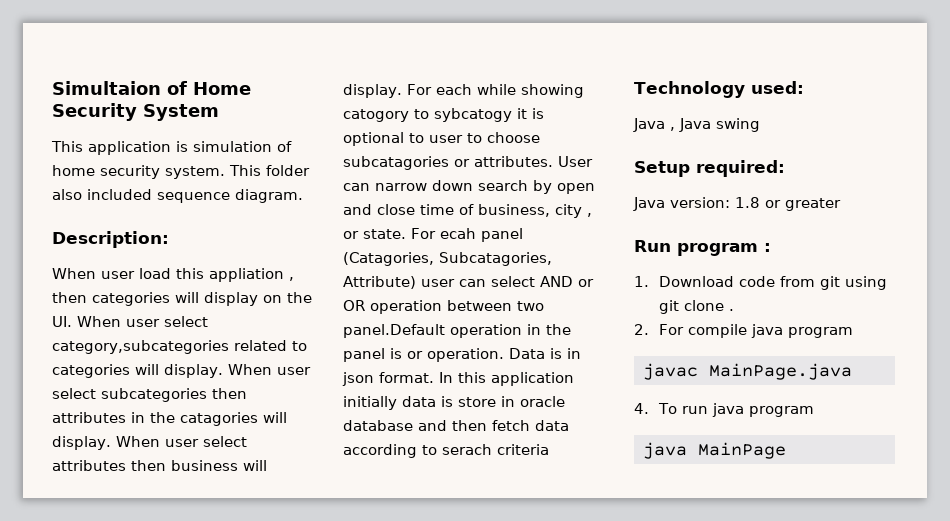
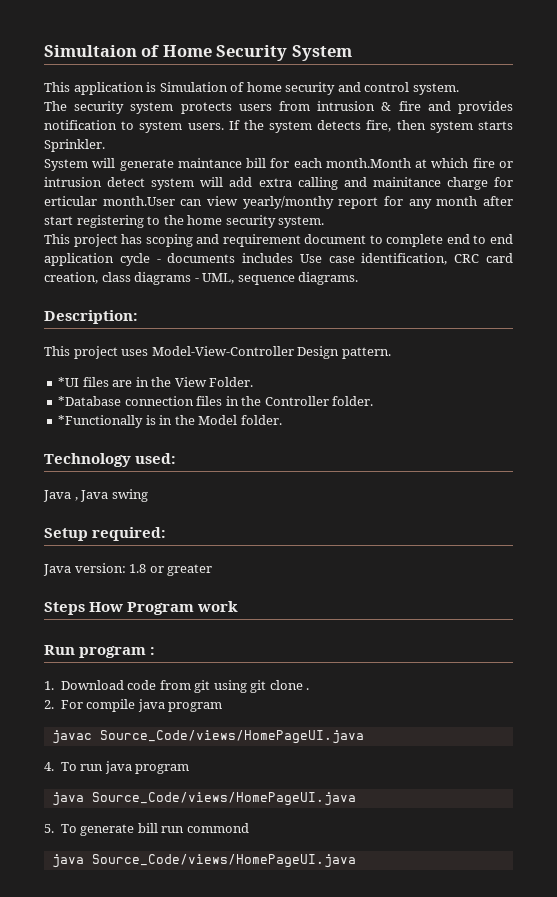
[193,141,272,152] simulation -> [159,82,228,92] Simulation
[165,165,310,179] [52,189,303,203] [52,231,169,248] [52,268,294,282] [52,292,312,306] [52,316,208,327] [52,340,307,354] [52,364,311,378] [52,388,247,402] [52,412,287,426] [52,436,247,450] [52,460,267,471] [343,84,584,98] [343,108,544,122] [343,132,540,146] [343,156,593,170] [343,180,595,194] [343,204,592,218] [343,228,523,242] [343,252,552,266] [343,276,594,289] [343,300,544,314] [343,324,571,338] [343,348,581,362] [342,372,574,386] [343,396,565,410] [343,420,569,431] [343,444,549,458] system. This folder also included sequence diagram. // Description: // When user load this appliation , then categories will display on the UI. When user select category,subcategories related to categories will display. When user select subcategories then attributes in the catagories will display. When user select attributes then business will display. For each while showing catogory to sybcatogy it is optional to user to choose subcatagories or attributes. User can narrow down search by open and close time of business, city , or state. For ecah panel (Catagories, Subcatagories, Attribute) user can select AND or OR operation between two panel.Default operation in the panel is or operation. Data is in json format. In this application initially data is store in oracle database and then fetch data according to serach criteria -> [337,82,459,95] [44,101,513,114] [44,120,513,133] [44,139,105,152] [44,158,513,171] [44,177,513,190] [44,196,513,209] [44,215,325,228] [44,234,513,247] [44,253,513,266] [44,272,359,285] [44,310,138,324] [44,346,391,359] [58,377,254,387] [58,396,374,406] [58,415,282,428] and control system. // The security system protects users from intrusion & fire and provides notification to system users. If the system detects fire, then system starts Sprinkler. // System will generate maintance bill for each month.Month at which fire or intrusion detect system will add extra calling and mainitance charge for erticular month.User can view yearly/monthy report for any month after start registering to the home security system. // This project has scoping and requirement document to complete end to end application cycle - documents includes Use case identification, CRC card creation, class diagrams - UML, sequence diagrams. // Description: // This project uses Model-View-Controller Design pattern. // *UI files are in the View Folder. // *Database connection files in the Controller folder. // *Functionally is in the Model folder.
(841, 204) none -> [44,601,239,615] // Steps How Program work
[709,363,852,380] MainPage.java -> [99,730,364,744] Source_Code/views/HomePageUI.java
[698,442,786,459] MainPage -> [91,792,356,806] [44,823,249,836] [51,854,356,868] Source_Code/views/HomePageUI.java // 5. To generate bill run commond // java Source_Code/views/HomePageUI.java

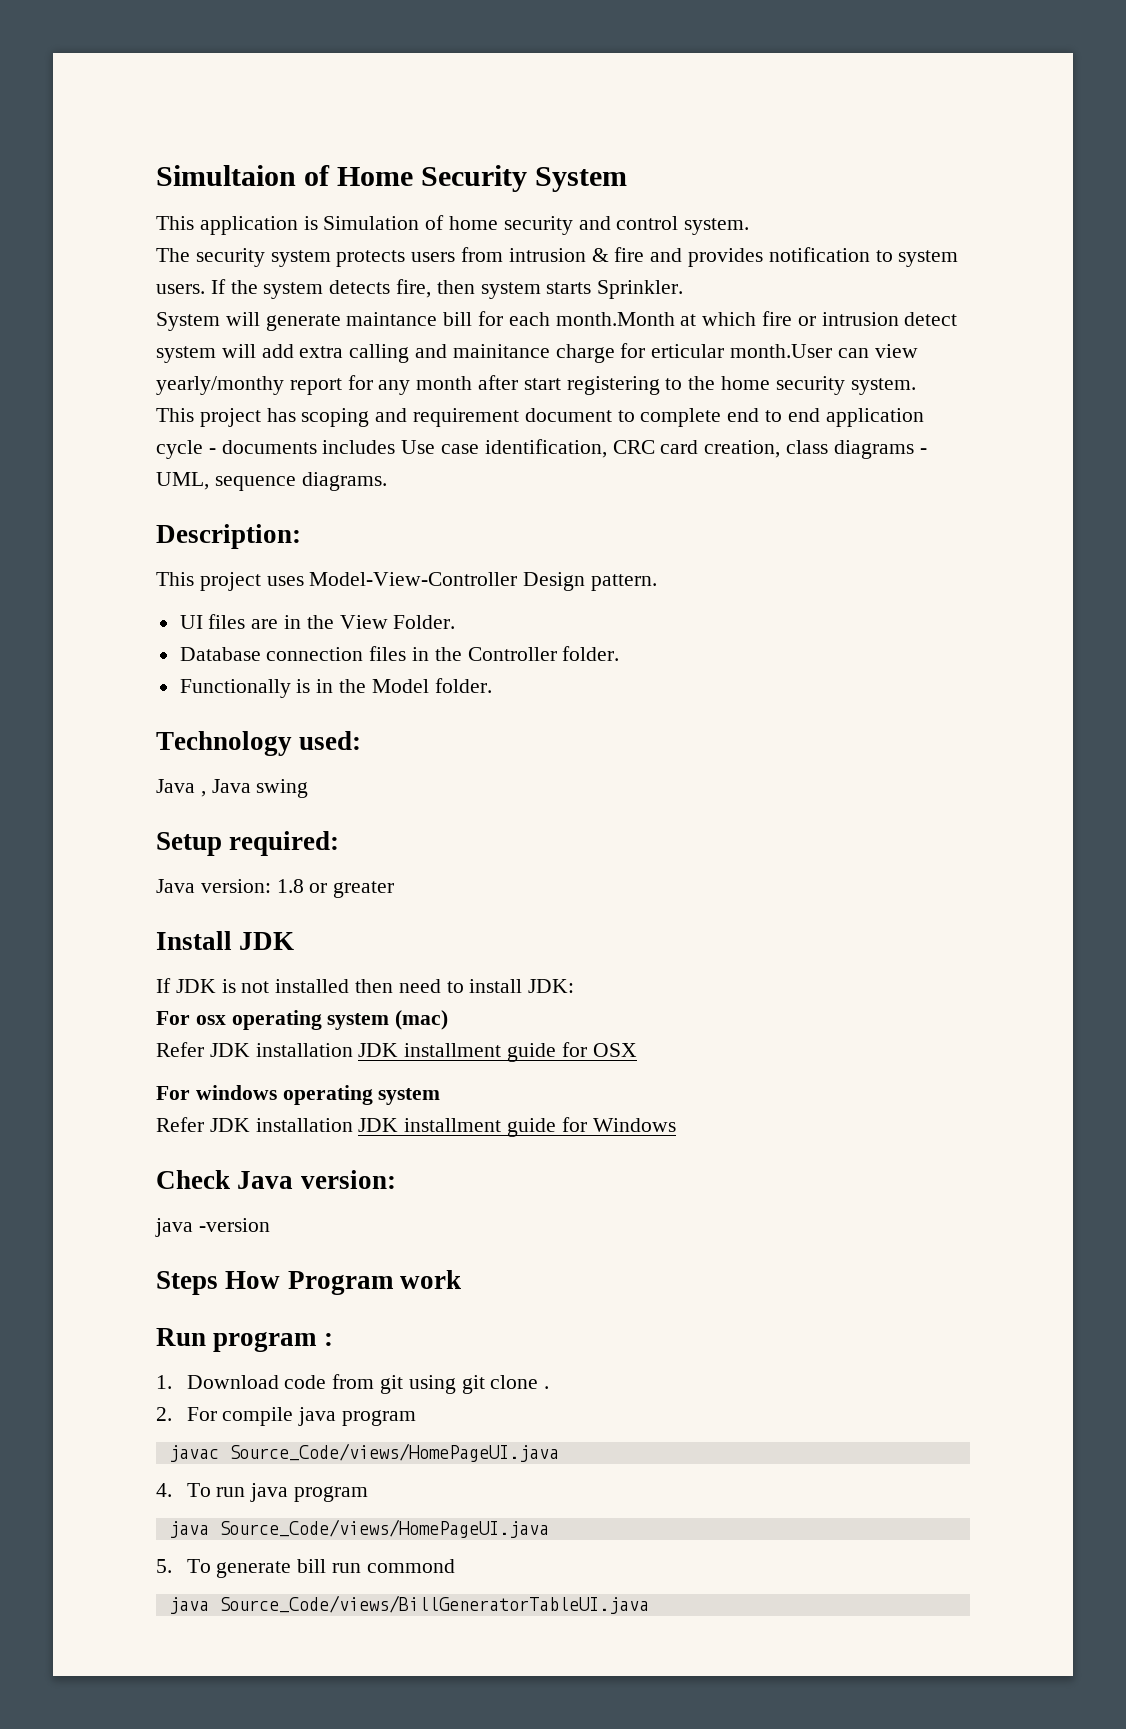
[58,377,80,387] *UI -> [179,615,203,629] UI
[58,396,122,406] *Database -> [179,647,261,661] Database
[58,415,144,428] *Functionally -> [179,679,291,698] Functionally
(213, 570) none -> [156,931,295,950] [156,978,575,993] [156,1010,449,1030] [156,1042,637,1062] [156,1085,441,1105] [156,1117,676,1137] [156,1170,396,1189] [155,1218,270,1237] // Install JDK // If JDK is not installed then need to install JDK: // For osx operating system (mac) // Refer JDK installation JDK installment guide for OSX // For windows operating system // Refer JDK installation JDK installment guide for Windows // Check Java version: // java -version
[91,854,356,868] Source_Code/views/HomePageUI.java -> [218,1595,649,1614] Source_Code/views/BillGeneratorTableUI.java

